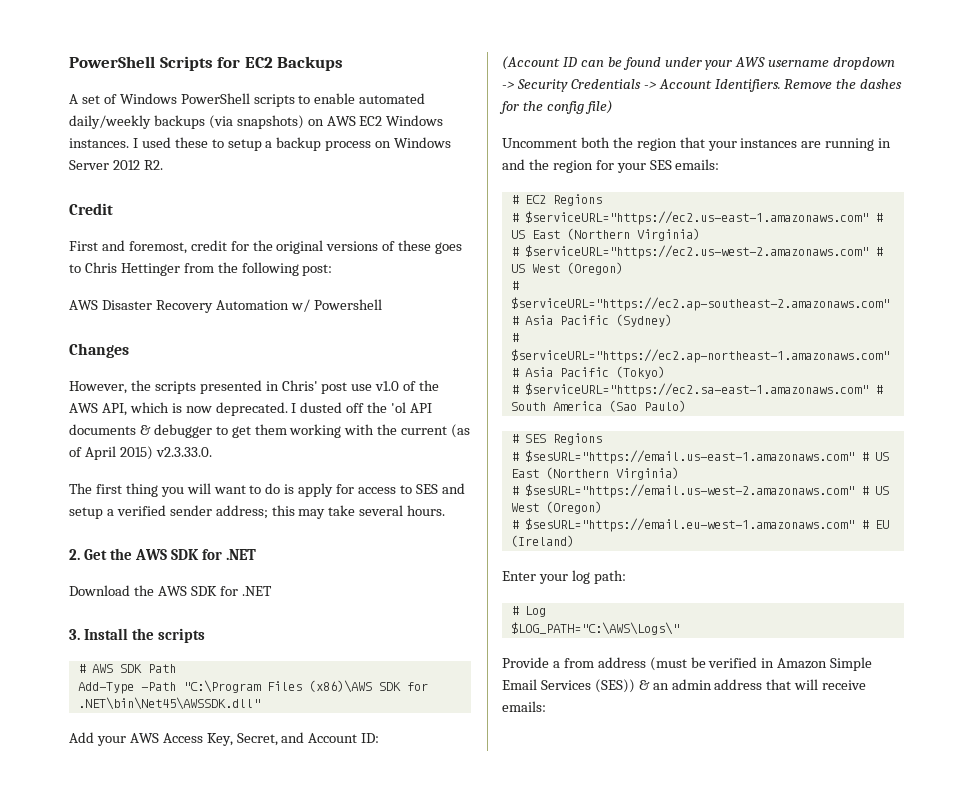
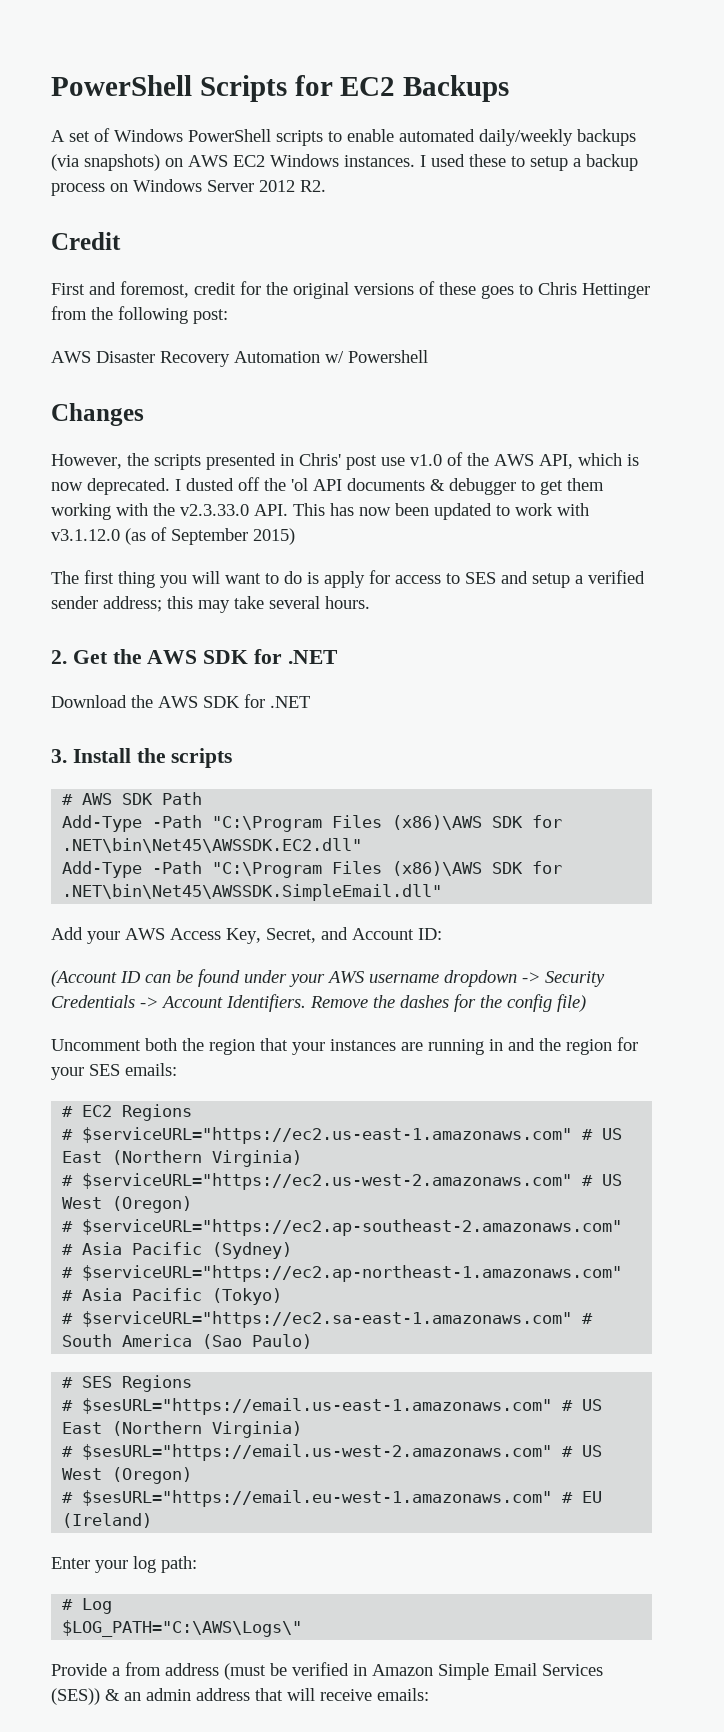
[401,426,448,435] current -> [180,503,589,520] [51,529,120,541] v2.3.33.0 API. This has now been updated to work with v3.1.12.0
[84,446,116,460] April -> [171,528,248,545] September
[155,447,212,457] v2.3.33.0. -> (295, 536) none
[77,697,260,710] .NET\bin\Net45\AWSSDK.dll" -> [62,838,363,853] [62,861,563,878] [62,884,443,901] .NET\bin\Net45\AWSSDK.EC2.dll" // Add-Type -Path "C:\Program Files (x86)\AWS SDK for .NET\bin\Net45\AWSSDK.SimpleEmail.dll"

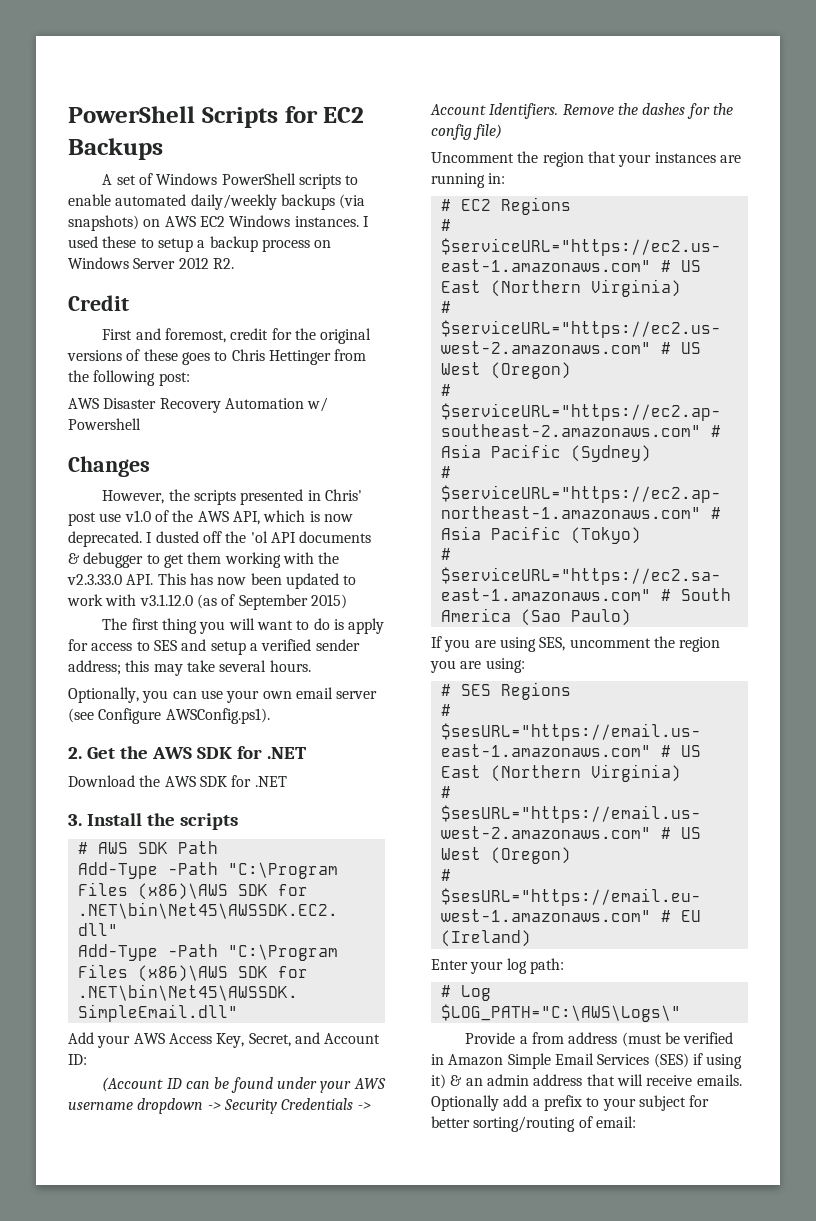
(370, 602) none -> [68,687,378,703] [68,708,270,724] // Optionally, you can use your own email server (see Configure AWSConfig.ps1).
[145,1038,177,1051] both -> (514, 157) none
[489,1037,638,1055] [51,1063,177,1080] in and the region for your SES emails: -> [488,173,506,184] in:
(313, 1341) none -> [431,636,721,652] [430,658,525,673] // If you are using SES, uncomment the region you are using:
[51,1688,100,1705] (SES)) -> [653,1053,743,1069] [431,1074,446,1089] (SES) if using it)
[377,1688,429,1701] emails: -> [696,1074,742,1086] [431,1095,710,1111] [431,1116,636,1132] emails. Optionally add a prefix to your subject for better sorting/routing of email:

